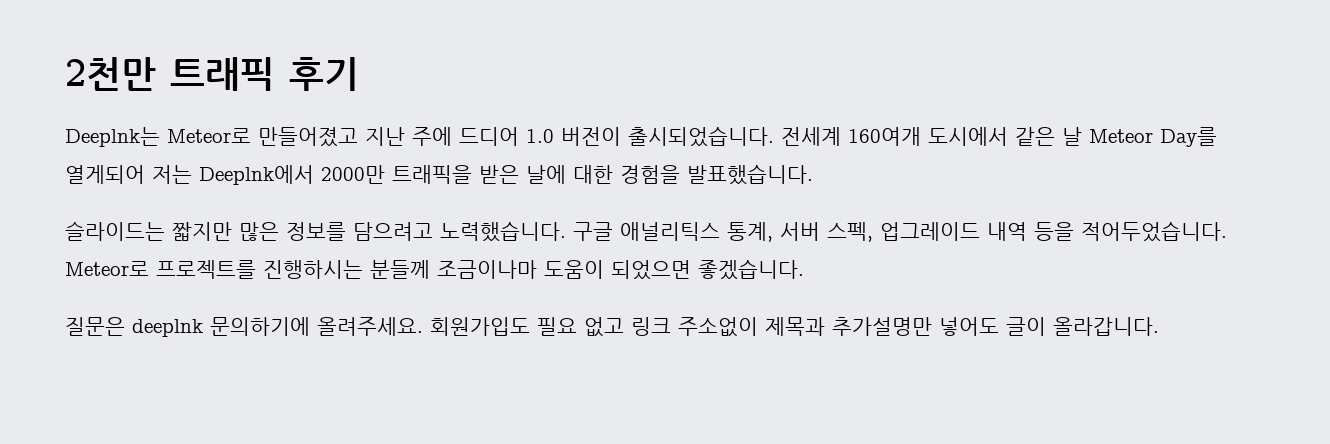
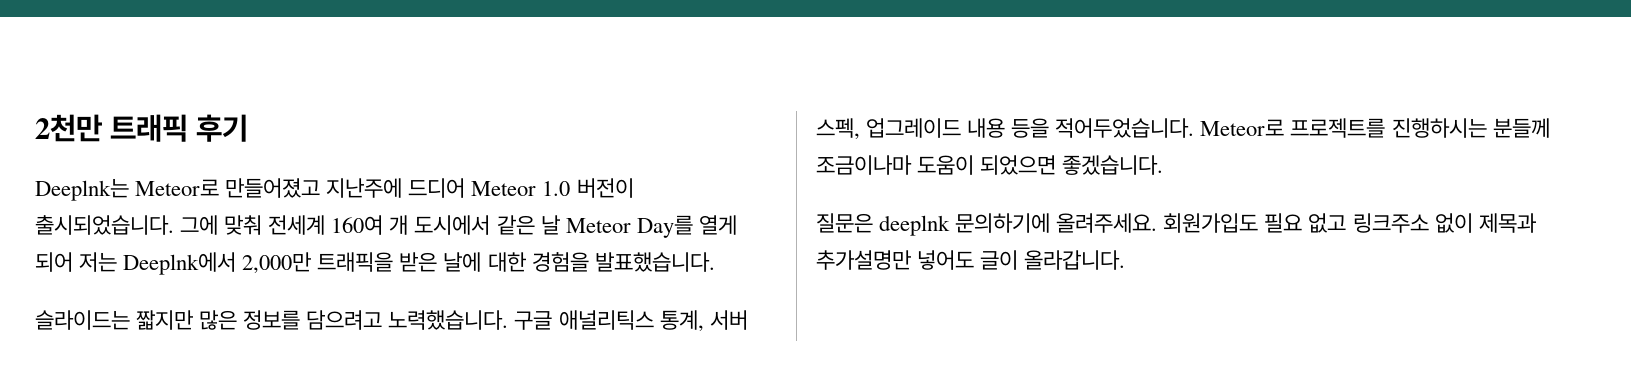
[365,126,921,147] 지난 주에 드디어 1.0 버전이 출시되었습니다. 전세계 160여개 -> [326,178,634,198] [35,215,409,235] 지난주에 드디어 Meteor 1.0 버전이 출시되었습니다. 그에 맞춰 전세계 160여 개
[65,165,145,184] 열게되어 -> [698,215,737,235] [35,252,73,272] 열게 되어
[321,165,385,184] 2000만 -> [242,252,312,274] 2,000만
[987,222,1027,241] 내역 -> [967,118,1006,138] 내용
[631,317,758,337] 링크 주소없이 -> [1352,213,1473,233] 링크주소 없이

